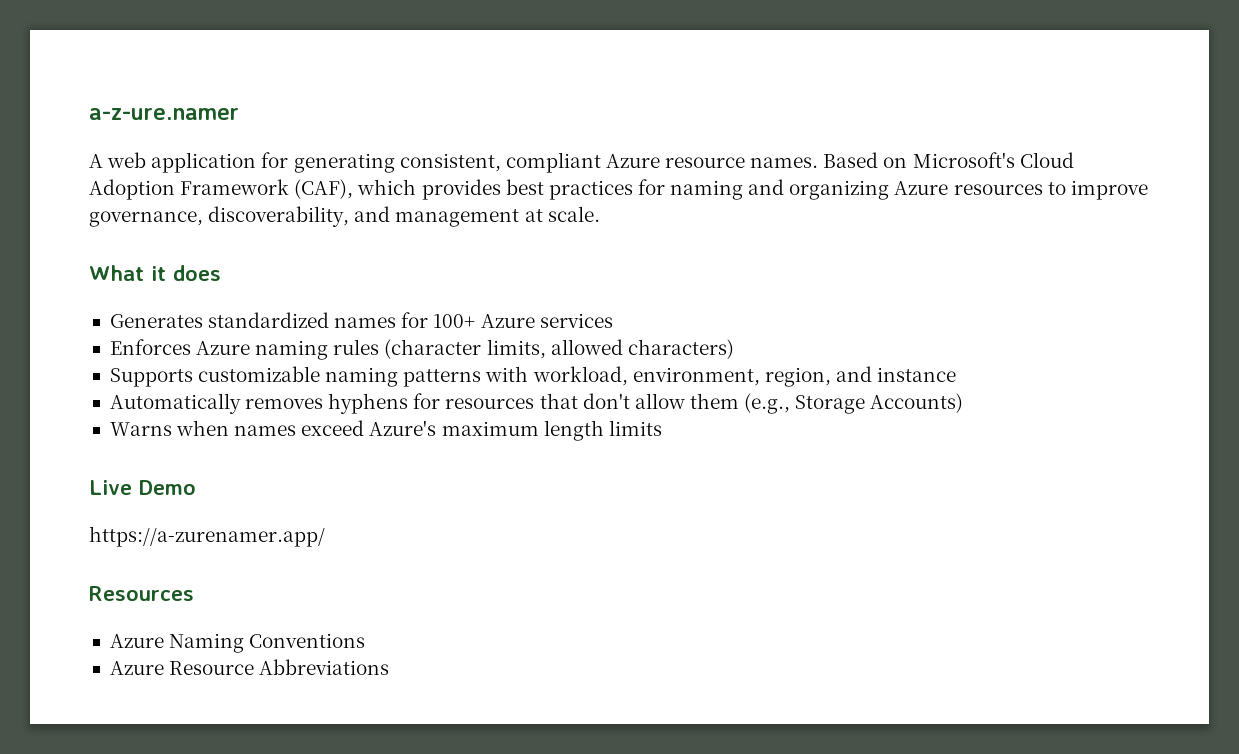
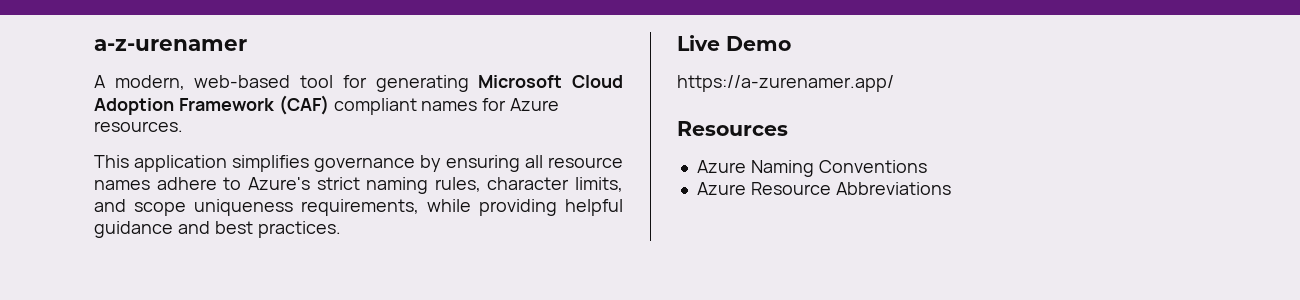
[89,108,239,120] a-z-ure.namer -> [94,39,247,51] a-z-urenamer
[107,152,1074,173] [89,179,1148,200] [89,206,600,227] [89,265,221,281] [109,312,613,328] [109,339,734,360] [109,366,957,387] [109,393,964,414] [109,420,662,441] web application for generating consistent, compliant Azure resource names. Based on Microsoft's Cloud Adoption Framework (CAF), which provides best practices for naming and organizing Azure resources to improve governance, discoverability, and management at scale. // What it does // Generates standardized names for 100+ Azure services // Enforces Azure naming rules (character limits, allowed characters) // Supports customizable naming patterns with workload, environment, region, and instance // Automatically removes hyphens for resources that don't allow them (e.g., Storage Accounts) // Warns when names exceed Azure's maximum length limits -> [114,75,623,92] [94,95,560,115] [94,121,183,132] [94,155,623,172] [94,177,623,194] [94,199,623,216] [94,221,341,238] modern, web-based tool for generating Microsoft Cloud Adoption Framework (CAF) compliant names for Azure resources. // This application simplifies governance by ensuring all resource names adhere to Azure's strict naming rules, character limits, and scope uniqueness requirements, while providing helpful guidance and best practices.

